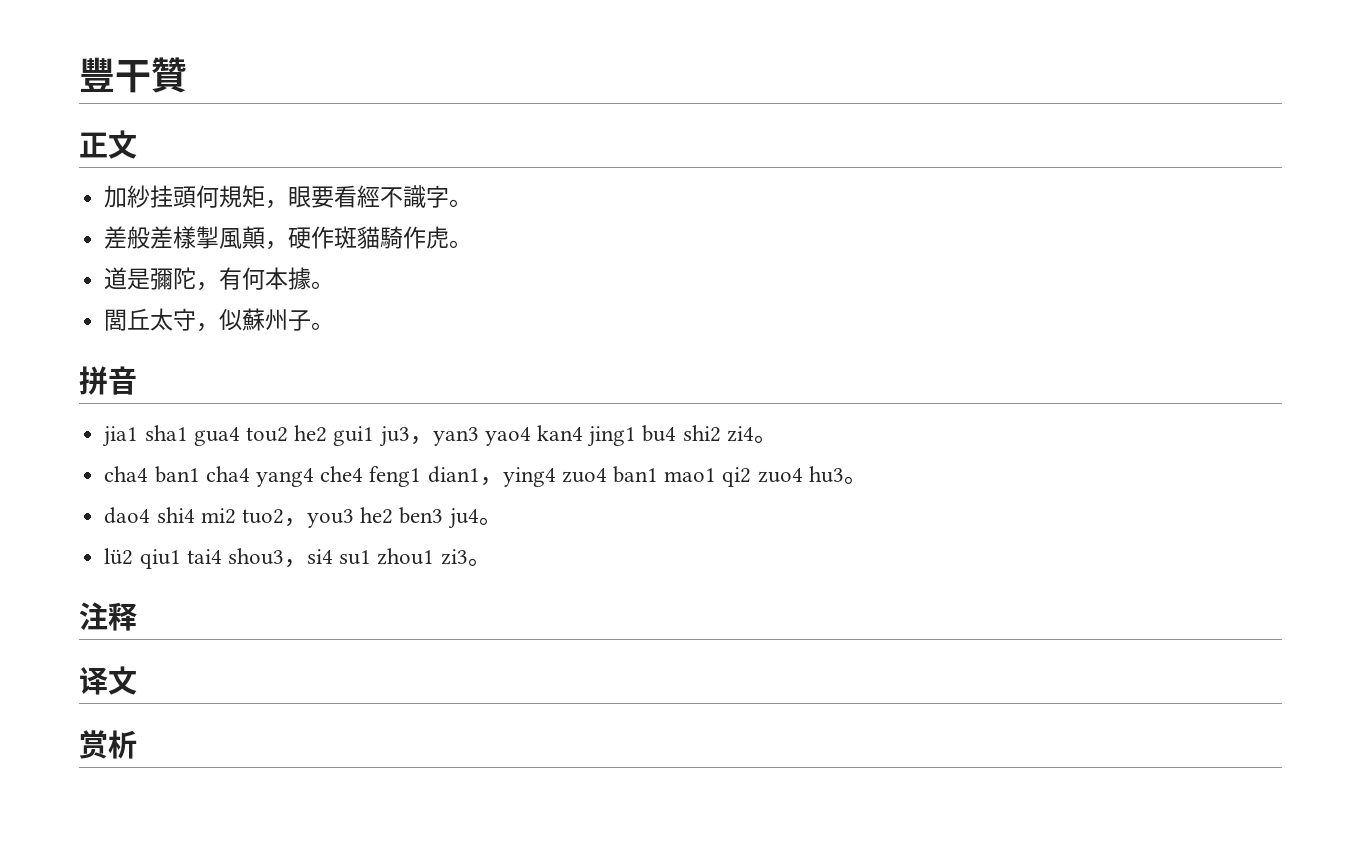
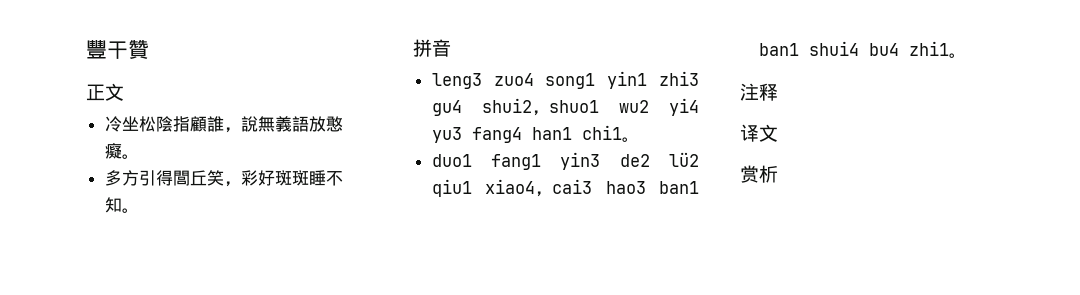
[104,185,473,209] [104,226,473,250] [104,267,335,291] [104,308,335,332] [79,366,137,395] [102,425,777,447] [104,466,867,487] [104,507,502,529] [104,548,468,569] 加紗挂頭何規矩，眼要看經不識字。 // 差般差樣掣風顛，硬作斑貓騎作虎。 // 道是彌陀，有何本據。 // 閭丘太守，似蘇州子。 // 拼音 // jia1 sha1 gua4 tou2 he2 gui1 ju3，yan3 yao4 kan4 jing1 bu4 shi2 zi4。 // cha4 ban1 cha4 yang4 che4 feng1 dian1，ying4 zuo4 ban1 mao1 qi2 zuo4 hu3。 // dao4 shi4 mi2 tuo2，you3 he2 ben3 ju4。 // lü2 qiu1 tai4 shou3，si4 su1 zhou1 zi3 -> [104,116,343,133] [104,142,139,159] [104,170,343,187] [104,197,139,213] [413,39,451,57] [431,71,699,89] [431,98,699,116] [431,125,639,143] [431,152,699,170] [431,179,699,197] [758,41,949,56] 冷坐松陰指顧誰，說無義語放憨癡。 // 多方引得閭丘笑，彩好斑斑睡不知。 // 拼音 // leng3 zuo4 song1 yin1 zhi3 gu4 shui2，shuo1 wu2 yi4 yu3 fang4 han1 chi1。 // duo1 fang1 yin3 de2 lü2 qiu1 xiao4，cai3 hao3 ban1 ban1 shui4 bu4 zhi1

